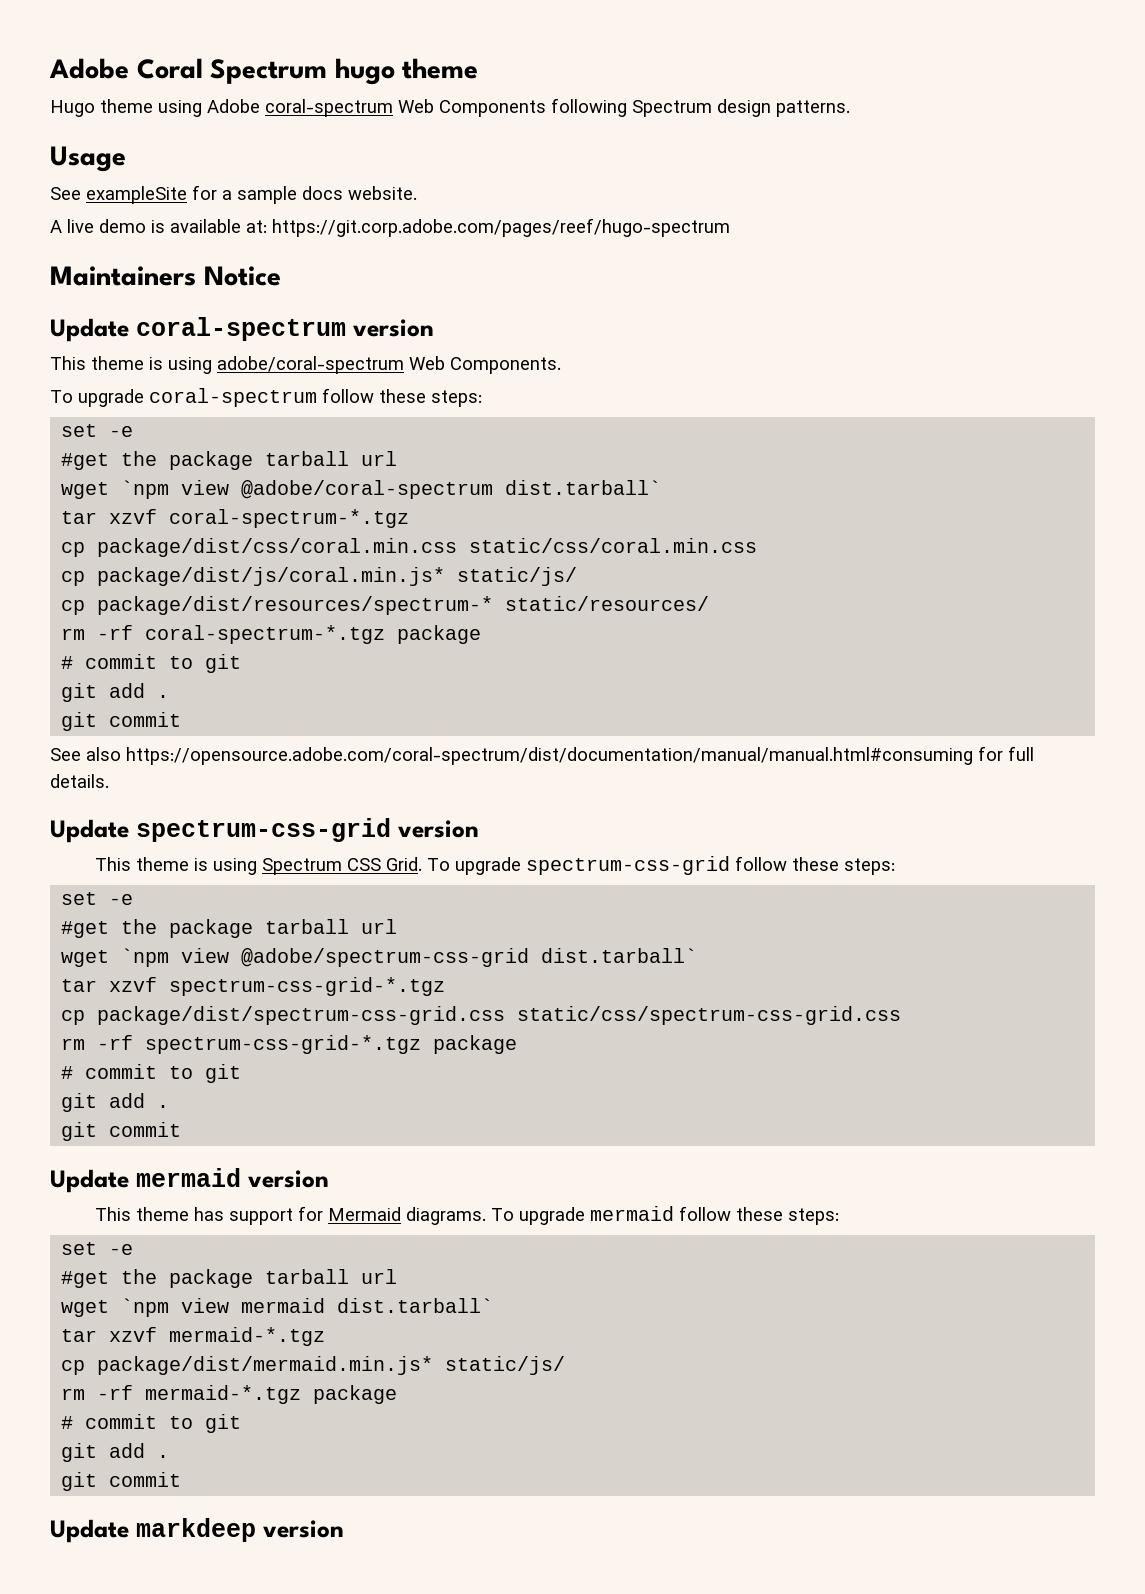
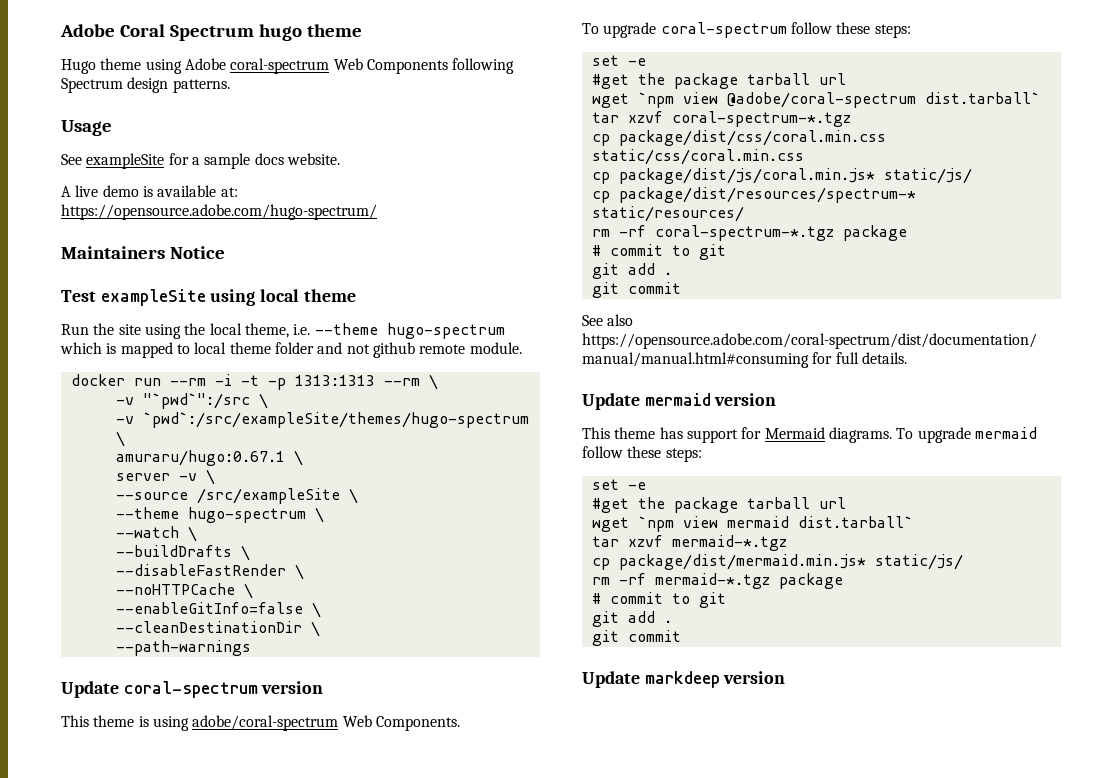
[272,218,730,237] https://git.corp.adobe.com/pages/reef/hugo-spectrum -> [61,204,377,220] https://opensource.adobe.com/hugo-spectrum/
(281, 276) none -> [61,289,356,306] [61,323,505,339] [60,342,522,358] [70,374,438,390] [115,393,268,409] [115,412,529,428] [115,431,125,447] [115,450,303,466] [115,469,215,485] [115,488,358,504] [115,507,324,523] [115,526,197,542] [115,545,250,561] [115,564,304,580] [115,583,253,599] [115,602,321,618] [115,621,320,637] [115,640,251,656] // Test exampleSite using local theme // Run the site using the local theme, i.e. --theme hugo-spectrum which is mapped to local theme folder and not github remote module. // docker run --rm -i -t -p 1313:1313 --rm \ // -v "`pwd`":/src \ // -v `pwd`:/src/exampleSite/themes/hugo-spectrum \ // amuraru/hugo:0.67.1 \ // server -v \ // --source /src/exampleSite \ // --theme hugo-spectrum \ // --watch \ // --buildDrafts \ // --disableFastRender \ // --noHTTPCache \ // --enableGitInfo=false \ // --cleanDestinationDir \ // --path-warnings
[50,818,479,843] [95,856,896,875] [61,892,134,905] [61,919,398,938] [61,948,698,967] [61,977,446,996] [61,1006,902,1025] [61,1035,518,1054] [61,1064,242,1083] [61,1093,170,1112] [61,1122,182,1141] // Update spectrum-css-grid version // This theme is using Spectrum CSS Grid. To upgrade spectrum-css-grid follow these steps: // set -e // #get the package tarball url // wget `npm view @adobe/spectrum-css-grid dist.tarball` // tar xzvf spectrum-css-grid-*.tgz // cp package/dist/spectrum-css-grid.css static/css/spectrum-css-grid.css // rm -rf spectrum-css-grid-*.tgz package // # commit to git // git add . // git commit -> (907, 358) none

